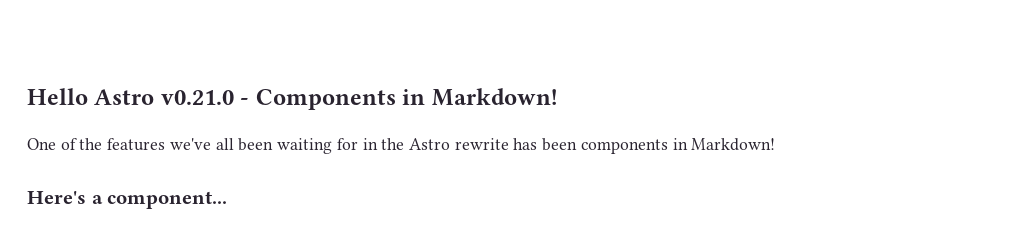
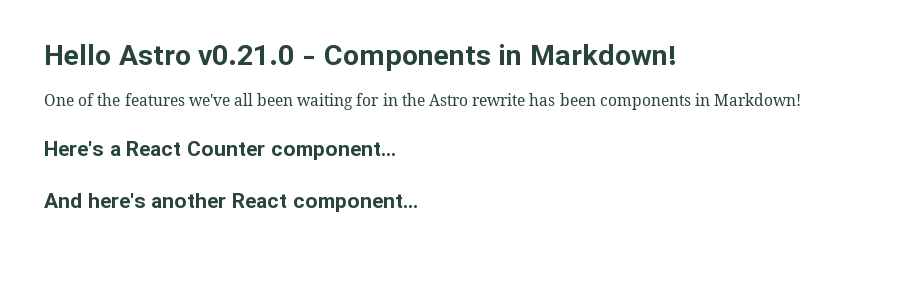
[107,191,228,209] component... -> [126,141,396,160] [44,193,418,212] React Counter component... // And here's another React component...

